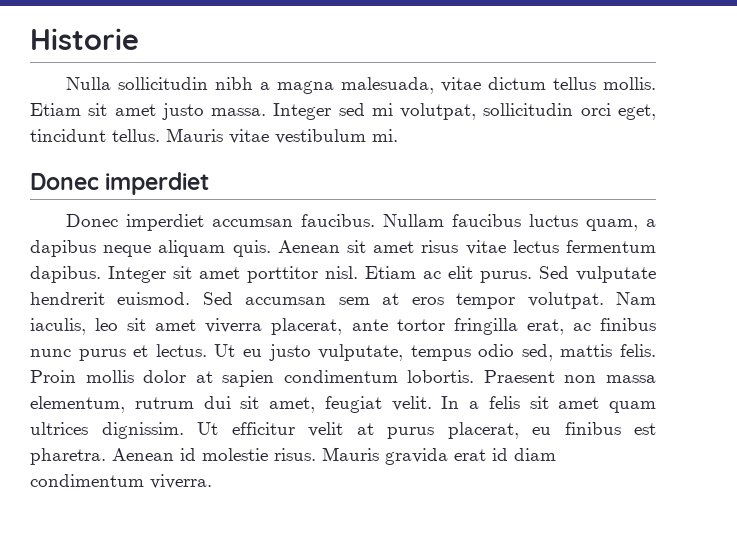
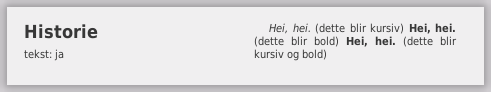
[66,77,656,94] [30,103,656,120] [30,128,398,144] [30,172,210,195] [66,214,656,231] [30,240,656,257] [30,266,656,283] [30,292,657,309] [30,318,656,335] [30,344,656,361] [30,370,656,387] [30,396,656,413] [30,422,656,439] [30,447,556,465] [30,474,212,489] Nulla sollicitudin nibh a magna malesuada, vitae dictum tellus mollis. Etiam sit amet justo massa. Integer sed mi volutpat, sollicitudin orci eget, tincidunt tellus. Mauris vitae vestibulum mi. // Donec imperdiet // Donec imperdiet accumsan faucibus. Nullam faucibus luctus quam, a dapibus neque aliquam quis. Aenean sit amet risus vitae lectus fermentum dapibus. Integer sit amet porttitor nisl. Etiam ac elit purus. Sed vulputate hendrerit euismod. Sed accumsan sem at eros tempor volutpat. Nam iaculis, leo sit amet viverra placerat, ante tortor fringilla erat, ac finibus nunc purus et lectus. Ut eu justo vulputate, tempus odio sed, mattis felis. Proin mollis dolor at sapien condimentum lobortis. Praesent non massa elementum, rutrum dui sit amet, feugiat velit. In a felis sit amet quam ultrices dignissim. Ut efficitur velit at purus placerat, eu finibus est pharetra. Aenean id molestie risus. Mauris gravida erat id diam condimentum viverra. -> [24,49,64,61] [268,23,456,34] [254,36,457,47] [254,49,327,61] tekst: ja // Hei, hei. (dette blir kursiv) Hei, hei. (dette blir bold) Hei, hei. (dette blir kursiv og bold)

